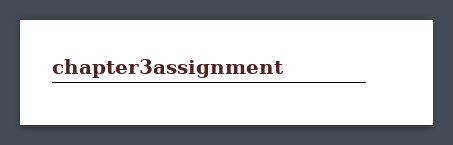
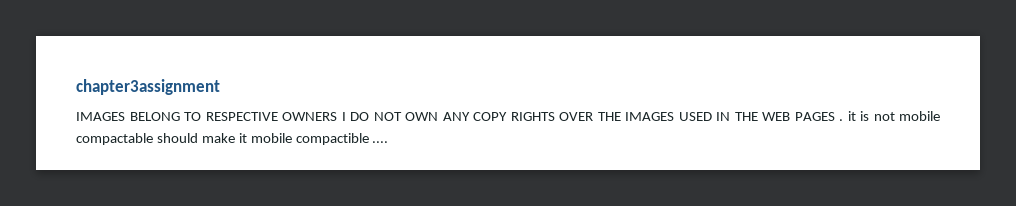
(284, 68) none -> [76,111,940,121] [76,133,389,145] // IMAGES BELONG TO RESPECTIVE OWNERS I DO NOT OWN ANY COPY RIGHTS OVER THE IMAGES USED IN THE WEB PAGES . it is not mobile compactable should make it mobile compactible ....

